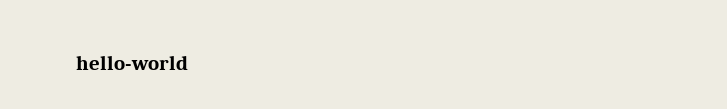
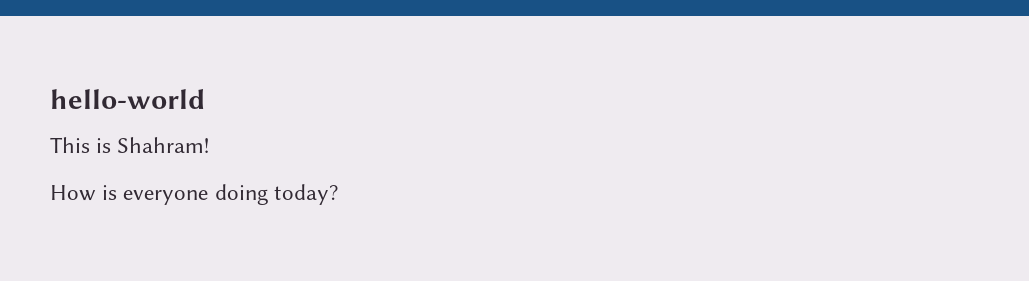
(188, 62) none -> [50,137,210,153] [50,184,338,205] // This is Shahram! // How is everyone doing today?

